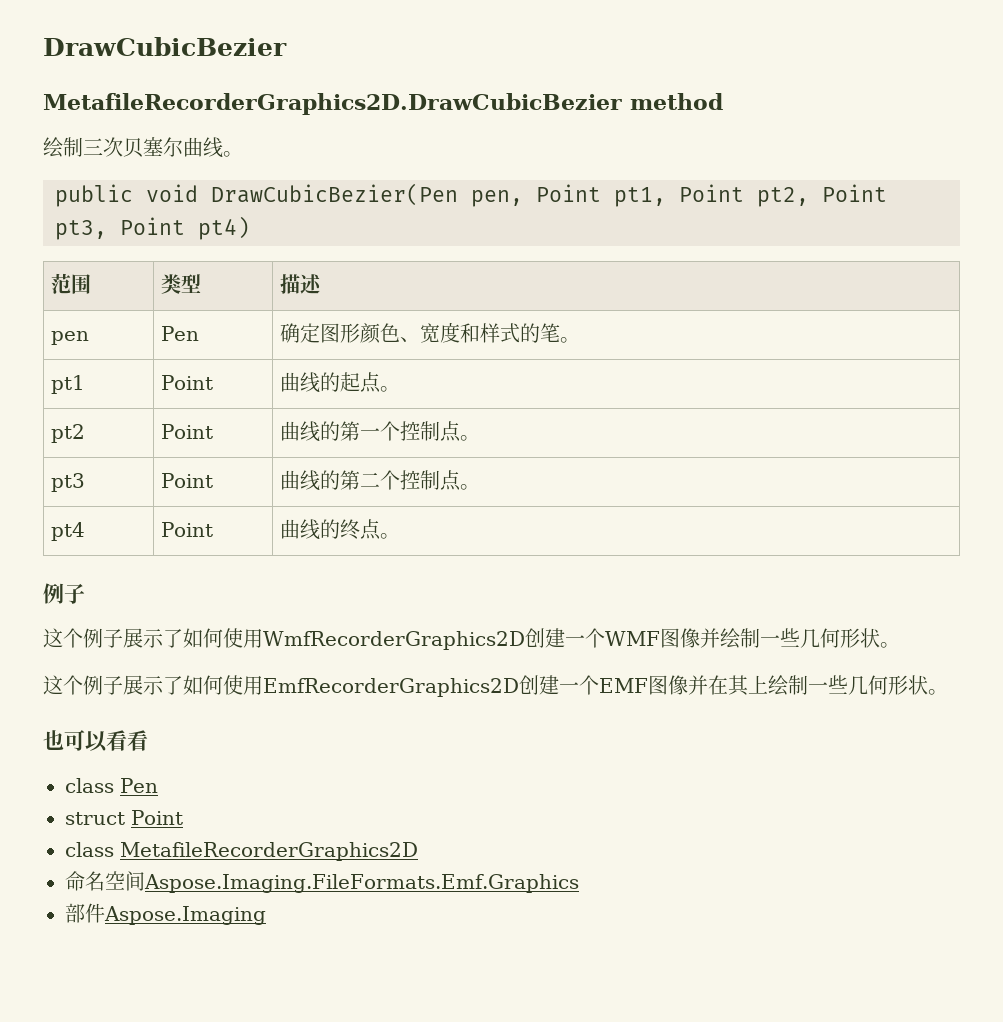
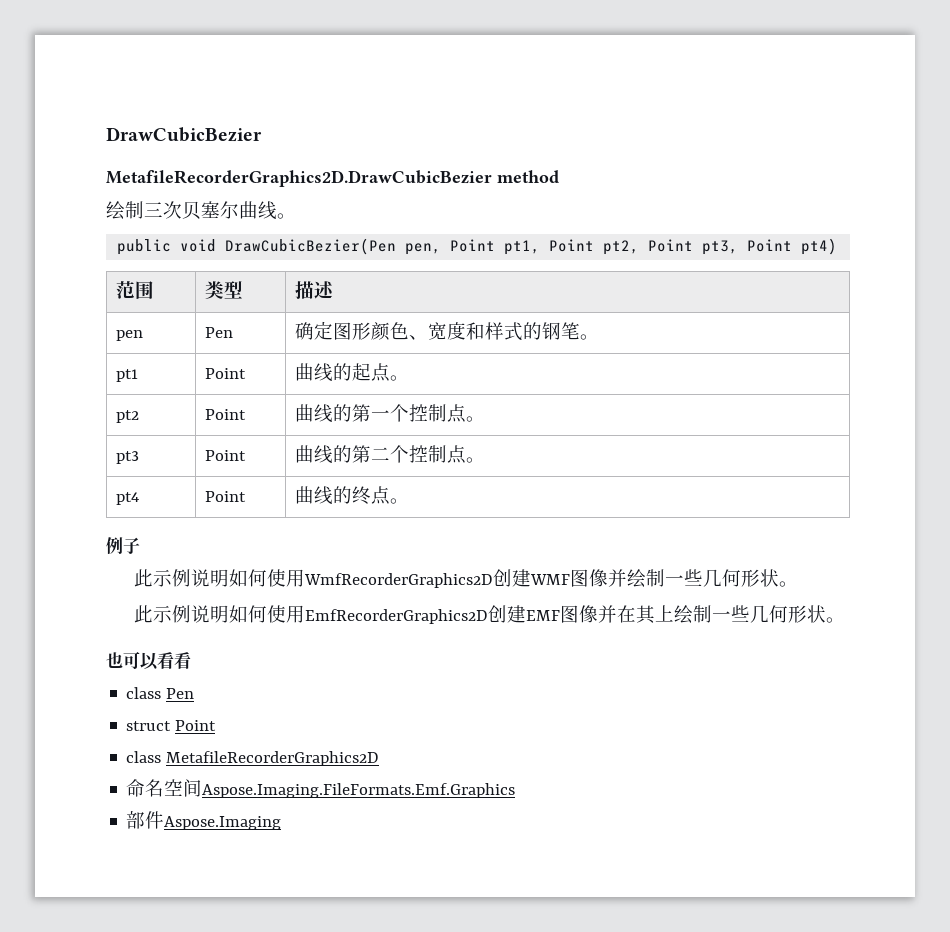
(541, 333) none -> [541,322,561,340] 钢
[43,628,183,648] 这个例子展示了 -> [134,569,230,587] 此示例说明
[565,628,605,648] 一个 -> (532, 578) none
[43,675,183,695] 这个例子展示了 -> [134,605,230,623] 此示例说明
[559,675,599,695] 一个 -> (527, 614) none

